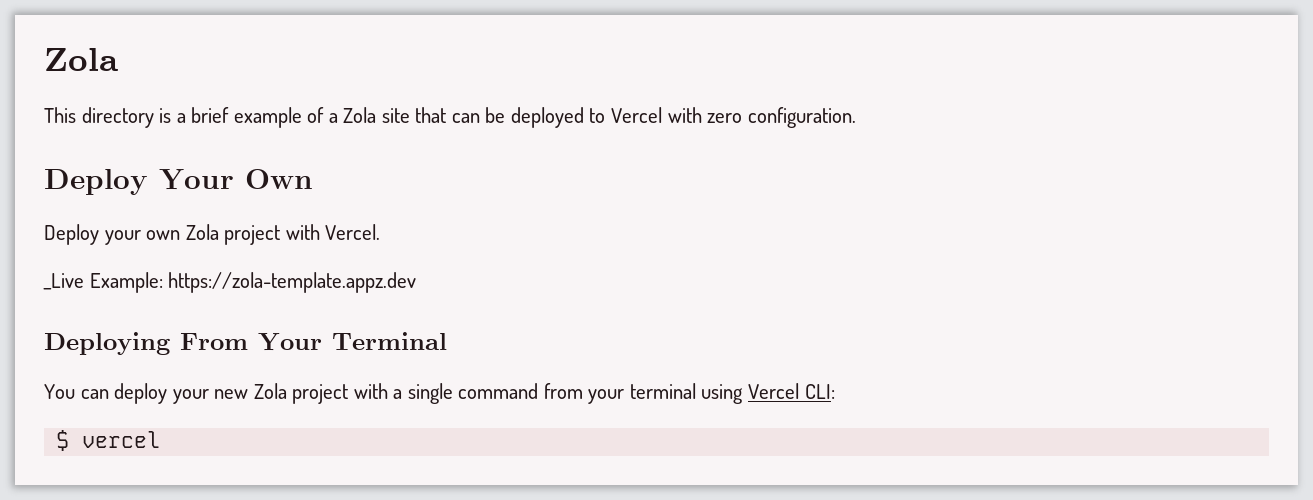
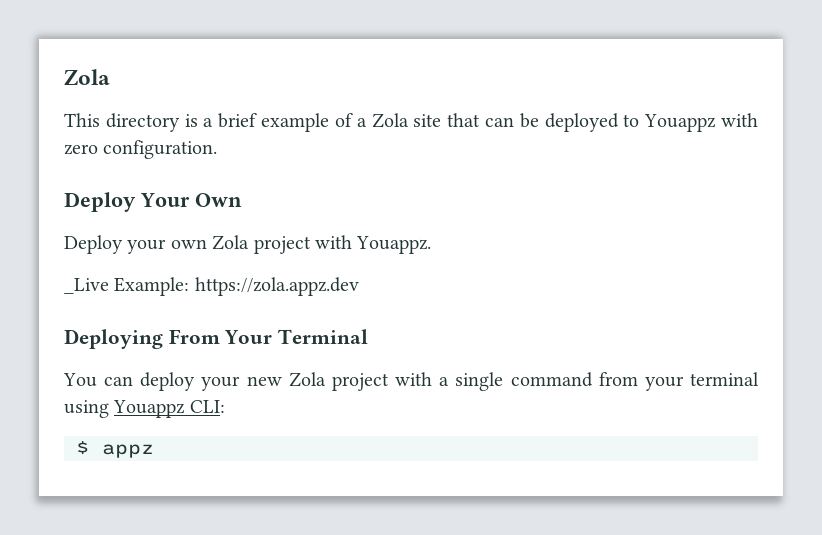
[611,107,663,123] Vercel -> [644,114,717,132] Youappz
[325,224,381,240] Vercel. -> [356,236,432,254] Youappz.
[168,272,417,293] https://zola-template.appz.dev -> [194,277,359,296] https://zola.appz.dev
[747,383,799,399] Vercel -> [113,400,186,418] Youappz
[82,431,161,448] vercel -> [102,444,154,458] appz

